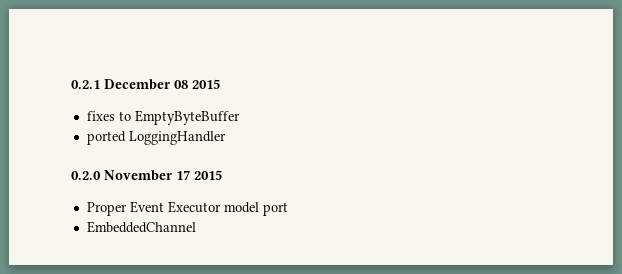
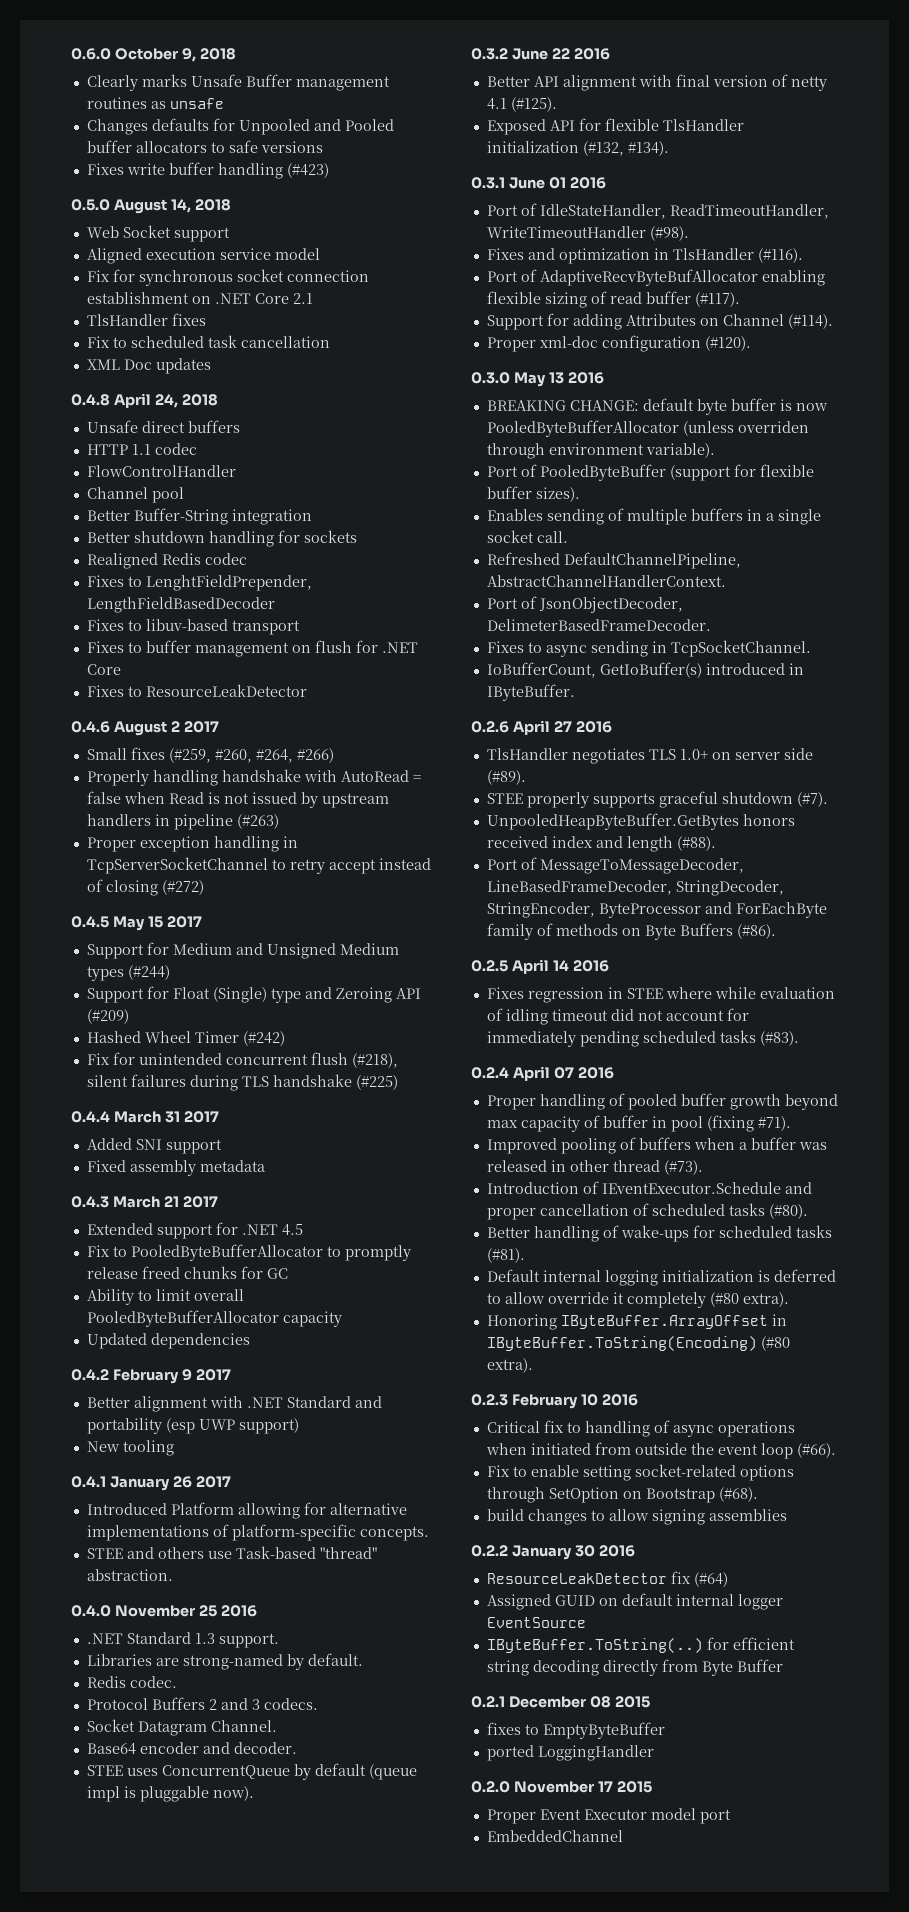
(71, 84) none -> [71,48,236,62] [86,74,390,91] [86,97,224,109] [86,118,394,135] [86,140,323,153] [86,162,329,179] [71,199,231,214] [86,225,230,242] [86,248,320,264] [86,269,369,286] [86,292,313,304] [86,313,206,326] [86,335,330,348] [86,358,211,374] [71,393,218,408] [86,420,240,433] [86,443,197,455] [86,465,236,477] [86,487,184,503] [86,508,312,525] [86,530,357,547] [86,553,247,569] [86,575,312,591] [86,597,275,613] [86,619,300,635] [86,640,418,657] [86,664,121,675] [86,684,307,697] [71,721,219,736] [86,747,334,763] [86,769,421,786] [86,791,389,808] [86,814,279,830] [86,836,298,852] [86,857,431,874] [86,879,204,896] [71,916,202,931] [86,942,399,959] [86,965,170,981] [86,986,421,1003] [86,1009,129,1024] [86,1031,285,1046] [86,1052,398,1068] [86,1074,398,1091] [71,1111,219,1123] [86,1138,222,1154] [86,1160,265,1176] [71,1196,218,1208] [86,1222,303,1239] [86,1244,411,1261] [86,1266,288,1279] [86,1289,244,1305] [86,1310,342,1327] [86,1333,250,1349] [71,1369,231,1384] [86,1396,382,1412] [86,1418,299,1434] [86,1440,174,1456] [71,1476,231,1491] [86,1502,407,1519] [86,1524,429,1541] [86,1546,377,1559] [86,1569,173,1581] [71,1605,257,1617] [86,1632,279,1648] [86,1653,363,1670] [86,1676,177,1688] [86,1697,318,1710] [86,1719,277,1736] [86,1742,297,1755] [86,1763,417,1780] [86,1786,254,1802] [471,48,610,60] [486,74,827,91] [486,97,557,112] [486,118,744,135] [486,141,669,156] [471,177,606,189] [486,203,829,219] [486,226,689,241] [486,248,803,264] [486,269,825,286] [486,291,740,308] [486,313,833,330] [486,335,751,352] [471,372,604,387] [486,398,828,415] [486,420,809,437] [486,443,715,459] [486,464,814,481] [486,486,580,502] [486,508,821,525] [486,530,568,543] [486,552,741,569] [486,575,726,587] [486,596,683,613] [486,619,711,631] [486,640,811,657] [486,662,804,678] [486,684,575,701] [471,720,612,735] [486,748,813,764] [486,770,526,785] [486,791,828,808] [486,813,795,830] [486,836,716,852] [486,857,744,874] [486,880,784,896] [486,902,827,918] [486,923,776,940] [471,959,609,974] [486,987,835,1003] [486,1008,749,1025] [486,1030,799,1047] [471,1066,614,1081] [486,1093,838,1110] [486,1115,791,1132] [486,1137,827,1154] [486,1160,703,1175] [486,1181,812,1194] [486,1203,808,1220] [486,1225,832,1242] [486,1248,525,1263] [486,1269,836,1286] [486,1292,789,1308] [486,1314,787,1330] [486,1336,790,1351] [486,1358,533,1373] [471,1394,638,1409] [486,1420,795,1437] [485,1442,836,1459] [486,1464,794,1481] [486,1487,758,1503] [486,1509,787,1525] [471,1545,635,1560] [486,1571,728,1587] [486,1593,783,1610] [486,1617,586,1628] [486,1637,795,1653] [486,1659,783,1676] 0.6.0 October 9, 2018 // Clearly marks Unsafe Buffer management routines as unsafe // Changes defaults for Unpooled and Pooled buffer allocators to safe versions // Fixes write buffer handling (#423) // 0.5.0 August 14, 2018 // Web Socket support // Aligned execution service model // Fix for synchronous socket connection establishment on .NET Core 2.1 // TlsHandler fixes // Fix to scheduled task cancellation // XML Doc updates // 0.4.8 April 24, 2018 // Unsafe direct buffers // HTTP 1.1 codec // FlowControlHandler // Channel pool // Better Buffer-String integration // Better shutdown handling for sockets // Realigned Redis codec // Fixes to LenghtFieldPrepender, LengthFieldBasedDecoder // Fixes to libuv-based transport // Fixes to buffer management on flush for .NET Core // Fixes to ResourceLeakDetector // 0.4.6 August 2 2017 // Small fixes (#259, #260, #264, #266) // Properly handling handshake with AutoRead = false when Read is not issued by upstream handlers in pipeline (#263) // Proper exception handling in TcpServerSocketChannel to retry accept instead of closing (#272) // 0.4.5 May 15 2017 // Support for Medium and Unsigned Medium types (#244) // Support for Float (Single) type and Zeroing API (#209) // Hashed Wheel Timer (#242) // Fix for unintended concurrent flush (#218), silent failures during TLS handshake (#225) // 0.4.4 March 31 2017 // Added SNI support // Fixed assembly metadata // 0.4.3 March 21 2017 // Extended support for .NET 4.5 // Fix to PooledByteBufferAllocator to promptly release freed chunks for GC // Ability to limit overall PooledByteBufferAllocator capacity // Updated dependencies // 0.4.2 February 9 2017 // Better alignment with .NET Standard and portability (esp UWP support) // New tooling // 0.4.1 January 26 2017 // Introduced Platform allowing for alternative implementations of platform-specific concepts. // STEE and others use Task-based "thread" abstraction. // 0.4.0 November 25 2016 // .NET Standard 1.3 support. // Libraries are strong-named by default. // Redis codec. // Protocol Buffers 2 and 3 codecs. // Socket Datagram Channel. // Base64 encoder and decoder. // STEE uses ConcurrentQueue by default (queue impl is pluggable now). // 0.3.2 June 22 2016 // Better API alignment with final version of netty 4.1 (#125). // Exposed API for flexible TlsHandler initialization (#132, #134). // 0.3.1 June 01 2016 // Port of IdleStateHandler, ReadTimeoutHandler, WriteTimeoutHandler (#98). // Fixes and optimization in TlsHandler (#116). // Port of AdaptiveRecvByteBufAllocator enabling flexible sizing of read buffer (#117). // Support for adding Attributes on Channel (#114). // Proper xml-doc configuration (#120). // 0.3.0 May 13 2016 // BREAKING CHANGE: default byte buffer is now PooledByteBufferAllocator (unless overriden through environment variable). // Port of PooledByteBuffer (support for flexible buffer sizes). // Enables sending of multiple buffers in a single socket call. // Refreshed DefaultChannelPipeline, AbstractChannelHandlerContext. // Port of JsonObjectDecoder, DelimeterBasedFrameDecoder. // Fixes to async sending in TcpSocketChannel. // IoBufferCount, GetIoBuffer(s) introduced in IByteBuffer. // 0.2.6 April 27 2016 // TlsHandler negotiates TLS 1.0+ on server side (#89). // STEE properly supports graceful shutdown (#7). // UnpooledHeapByteBuffer.GetBytes honors received index and length (#88). // Port of MessageToMessageDecoder, LineBasedFrameDecoder, StringDecoder, StringEncoder, ByteProcessor and ForEachByte family of methods on Byte Buffers (#86). // 0.2.5 April 14 2016 // Fixes regression in STEE where while evaluation of idling timeout did not account for immediately pending scheduled tasks (#83). // 0.2.4 April 07 2016 // Proper handling of pooled buffer growth beyond max capacity of buffer in pool (fixing #71). // Improved pooling of buffers when a buffer was released in other thread (#73). // Introduction of IEventExecutor.Schedule and proper cancellation of scheduled tasks (#80). // Better handling of wake-ups for scheduled tasks (#81). // Default internal logging initialization is deferred to allow override it completely (#80 extra). // Honoring IByteBuffer.ArrayOffset in IByteBuffer.ToString(Encoding) (#80 extra). // 0.2.3 February 10 2016 // Critical fix to handling of async operations when initiated from outside the event loop (#66). // Fix to enable setting socket-related options through SetOption on Bootstrap (#68). // build changes to allow signing assemblies // 0.2.2 January 30 2016 // ResourceLeakDetector fix (#64) // Assigned GUID on default internal logger EventSource // IByteBuffer.ToString(..) for efficient string decoding directly from Byte Buffer //

